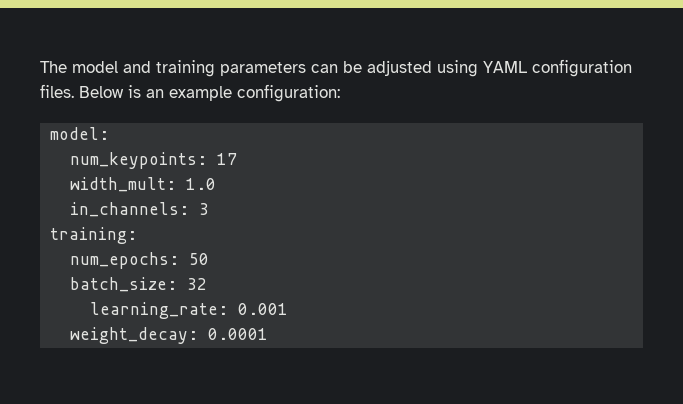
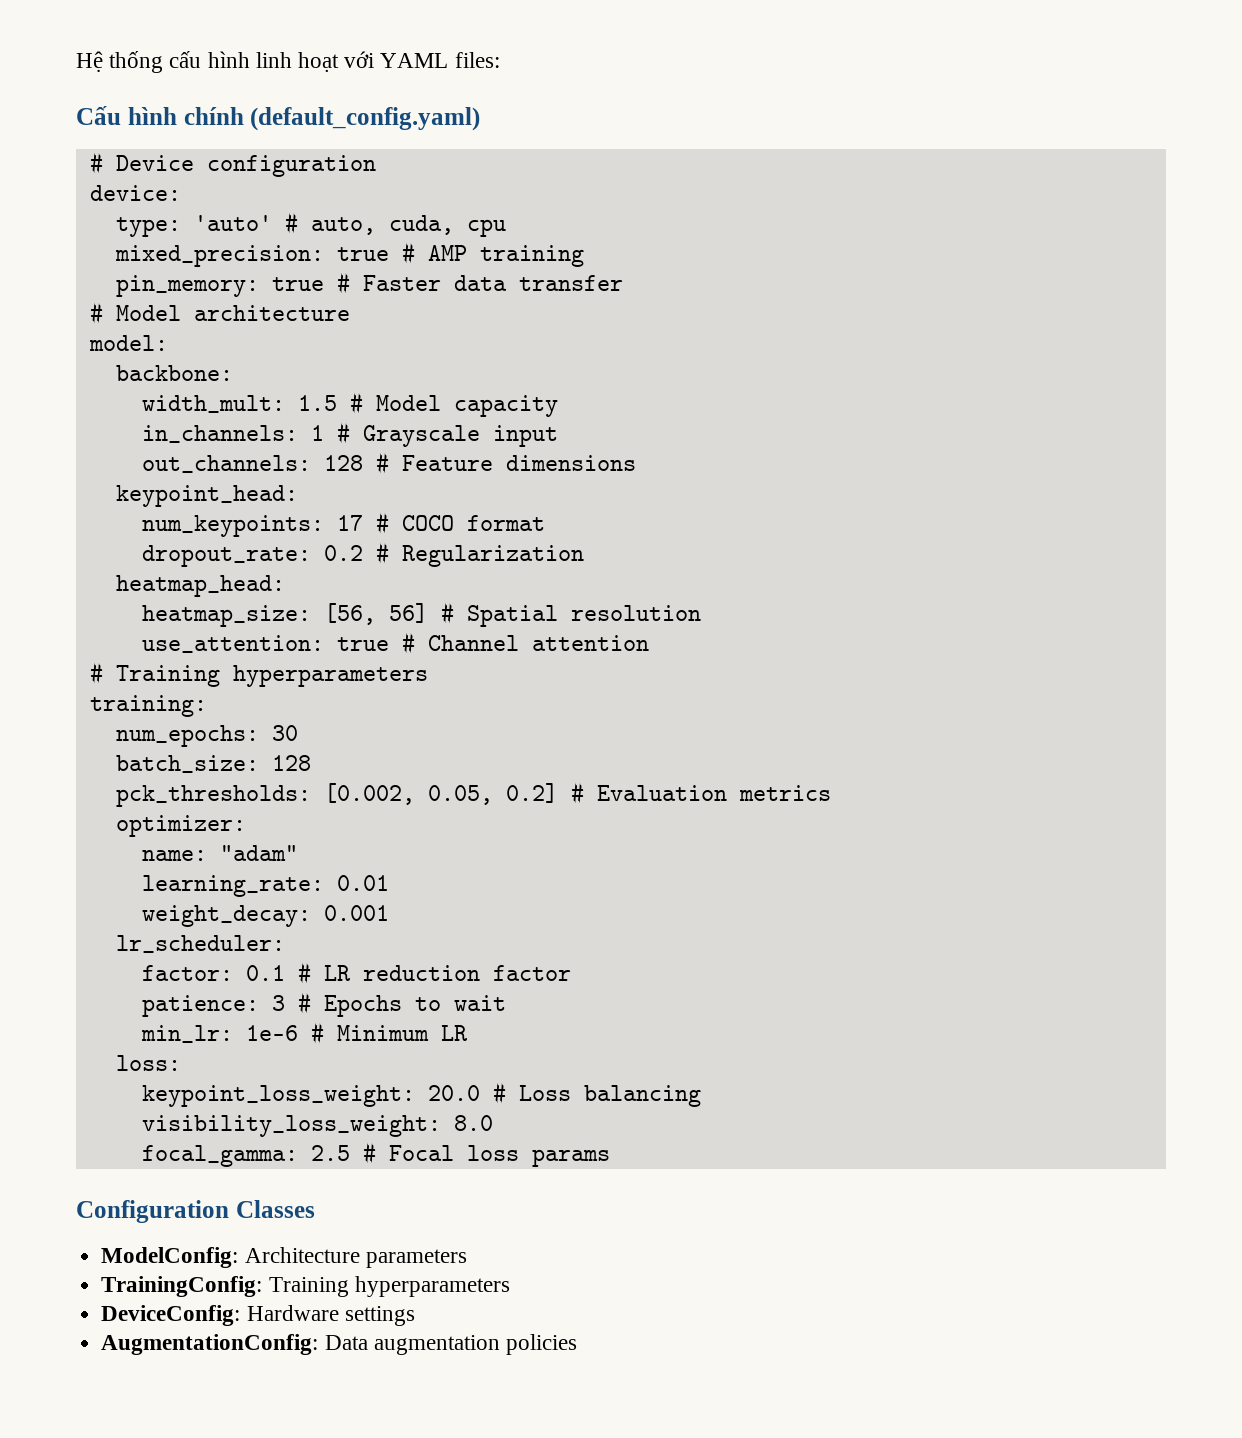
[40,59,632,77] [40,84,340,102] [50,127,110,140] [70,152,238,169] [70,177,217,192] [70,202,210,217] The model and training parameters can be adjusted using YAML configuration files. Below is an example configuration: // model: // num_keypoints: 17 // width_mult: 1.0 // in_channels: 3 -> [76,51,500,73] [76,106,481,131] [89,152,376,177] [89,185,181,201] [115,212,506,237] [114,242,584,267] [115,272,623,297] [89,302,350,324] [88,335,168,351] [115,365,233,381] [141,392,558,417] [141,422,558,447] [141,452,636,474] [115,485,298,507] [141,512,545,537] [141,542,584,567] [115,575,285,597] [141,602,701,627] [141,632,649,654] [89,662,428,687] Hệ thống cấu hình linh hoạt với YAML files: // Cấu hình chính (default_config.yaml) // # Device configuration // device: // type: 'auto' # auto, cuda, cpu // mixed_precision: true # AMP training // pin_memory: true # Faster data transfer // # Model architecture // model: // backbone: // width_mult: 1.5 # Model capacity // in_channels: 1 # Grayscale input // out_channels: 128 # Feature dimensions // keypoint_head: // num_keypoints: 17 # COCO format // dropout_rate: 0.2 # Regularization // heatmap_head: // heatmap_size: [56, 56] # Spatial resolution // use_attention: true # Channel attention // # Training hyperparameters
[189,253,210,265] 50 -> [271,725,298,741] 30
[187,278,208,290] 32 -> [271,755,311,771] [115,782,831,807] [115,815,246,837] [141,845,298,861] 128 // pck_thresholds: [0.002, 0.05, 0.2] # Evaluation metrics // optimizer: // name: "adam"
(229, 310) none -> [336,875,389,891] [141,905,311,927] 0.01 // weight_decay:
[70,327,269,344] weight_decay: 0.0001 -> [115,935,285,953] [141,962,571,984] [141,992,506,1017] [140,1022,468,1044] [115,1055,181,1071] [141,1082,701,1107] [141,1115,493,1137] [141,1142,610,1167] [76,1200,315,1223] [101,1247,467,1268] [101,1276,510,1297] [101,1305,415,1326] [101,1334,577,1355] lr_scheduler: // factor: 0.1 # LR reduction factor // patience: 3 # Epochs to wait // min_lr: 1e-6 # Minimum LR // loss: // keypoint_loss_weight: 20.0 # Loss balancing // visibility_loss_weight: 8.0 // focal_gamma: 2.5 # Focal loss params // Configuration Classes // ModelConfig: Architecture parameters // TrainingConfig: Training hyperparameters // DeviceConfig: Hardware settings // AugmentationConfig: Data augmentation policies

